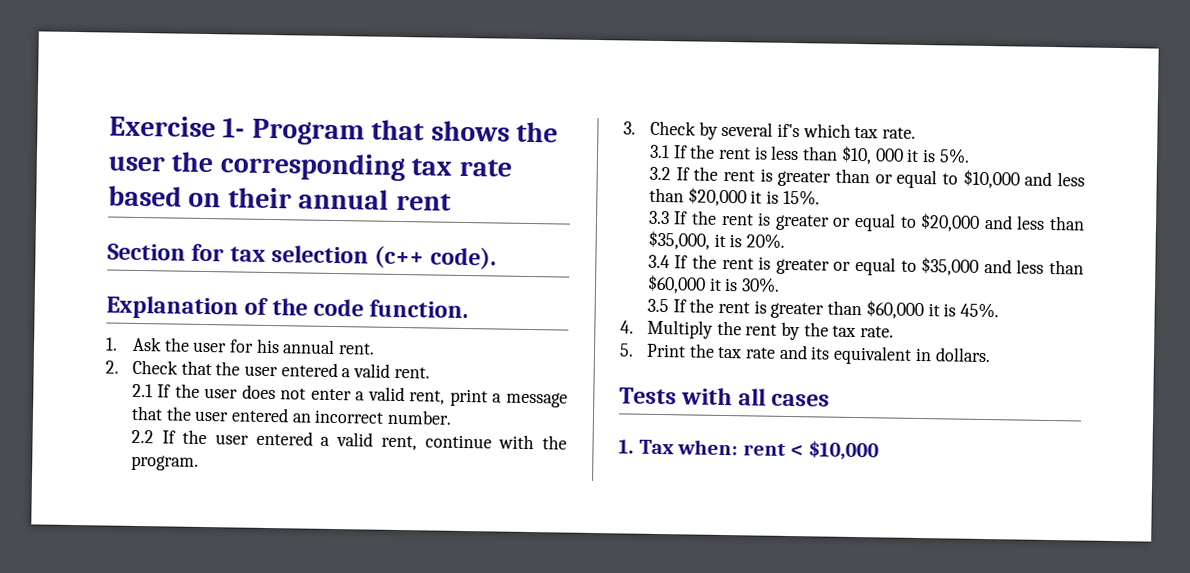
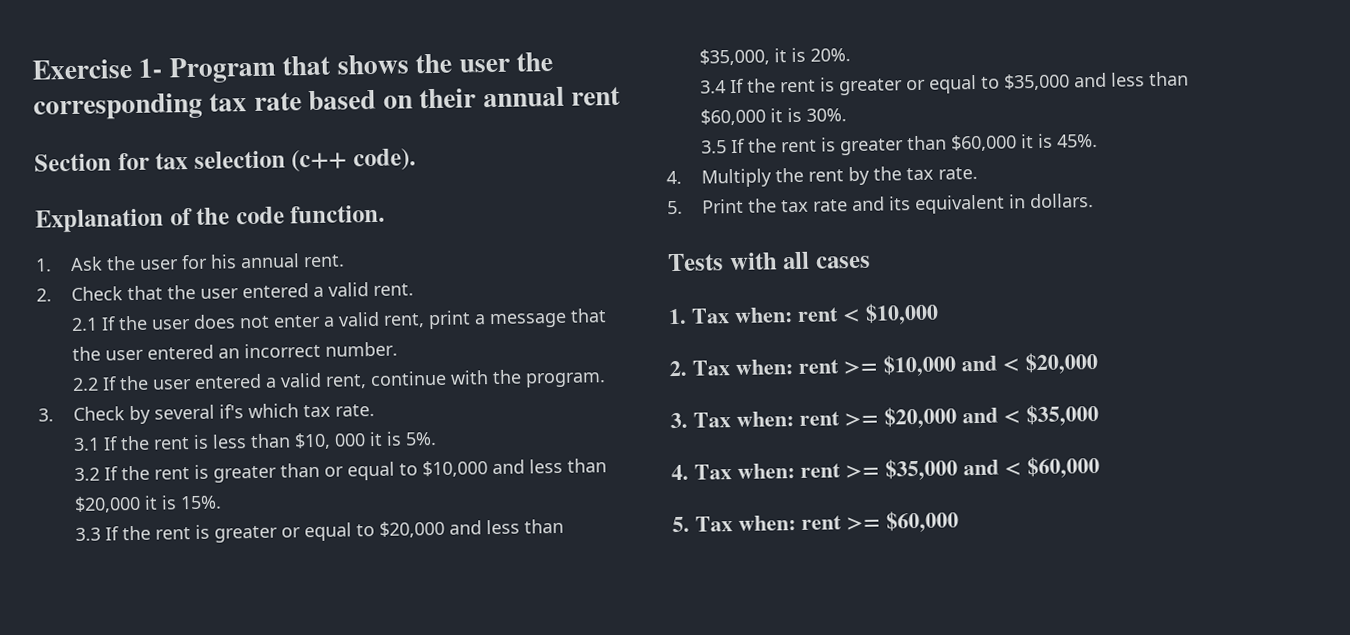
(879, 450) none -> [669,351,1098,377] [670,403,1099,429] [671,455,1100,481] [672,510,959,533] // 2. Tax when: rent >= $10,000 and < $20,000 // 3. Tax when: rent >= $20,000 and < $35,000 // 4. Tax when: rent >= $35,000 and < $60,000 // 5. Tax when: rent >= $60,000

